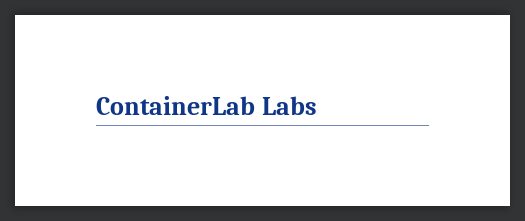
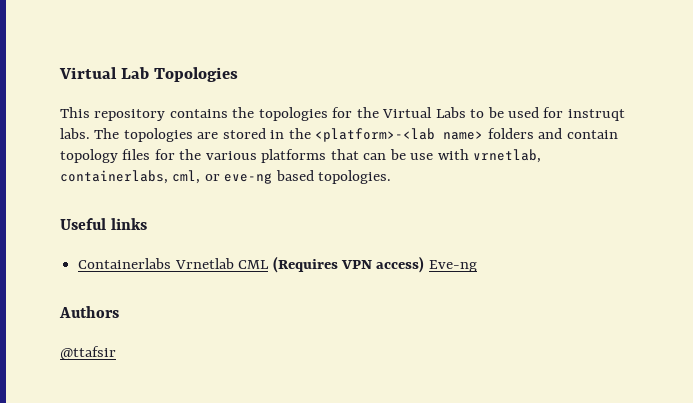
[96,96,317,115] ContainerLab Labs -> [59,67,239,82] [60,107,625,121] [60,128,618,142] [60,149,542,163] [60,170,392,184] [60,218,147,230] [78,256,477,273] [59,306,119,318] [60,346,116,360] Virtual Lab Topologies // This repository contains the topologies for the Virtual Labs to be used for instruqt labs. The topologies are stored in the <platform>-<lab name> folders and contain topology files for the various platforms that can be use with vrnetlab, containerlabs, cml, or eve-ng based topologies. // Useful links // Containerlabs Vrnetlab CML (Requires VPN access) Eve-ng // Authors // @ttafsir

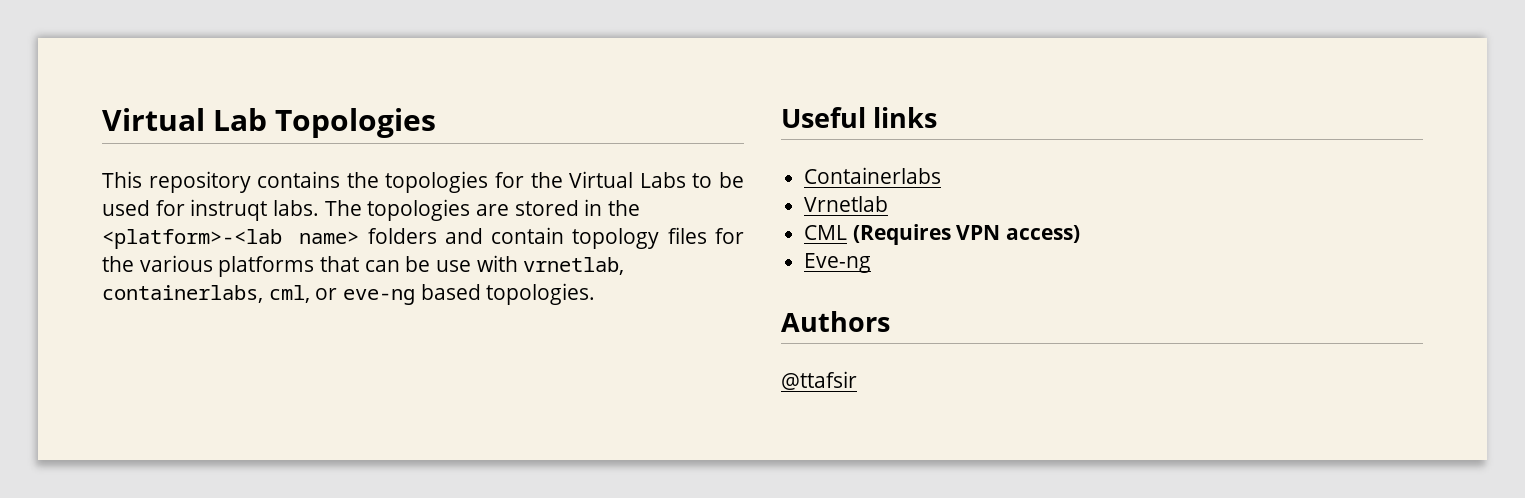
(172, 263) none -> (942, 175) //
(234, 263) none -> (889, 204) //
(425, 264) none -> (1081, 234) //

